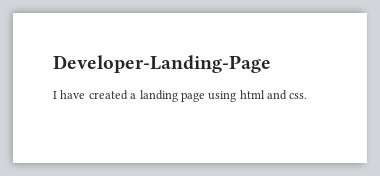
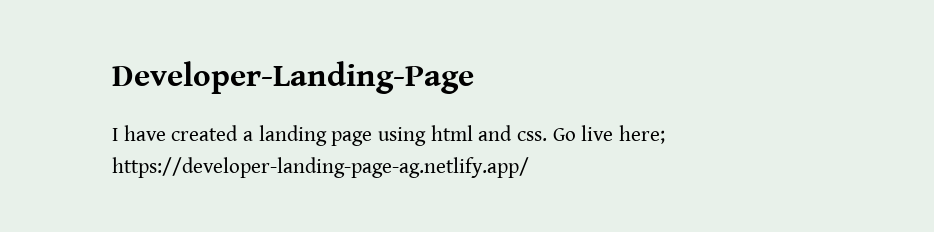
(308, 96) none -> [552,125,666,144] [112,157,529,178] Go live here; https://developer-landing-page-ag.netlify.app/

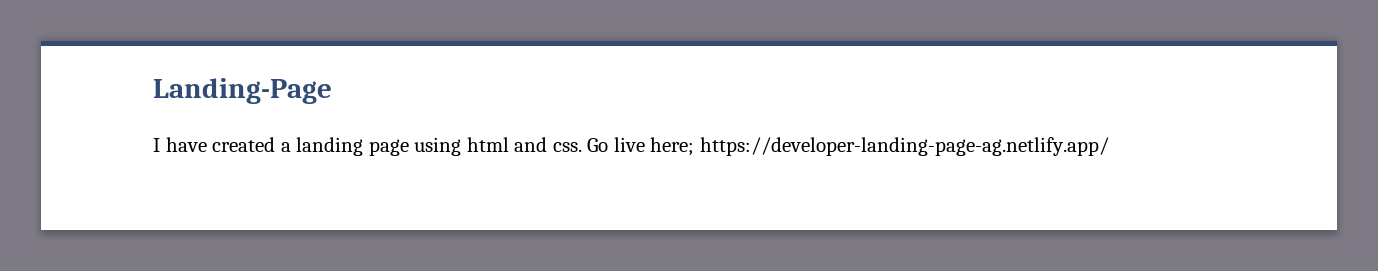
[112,61,474,94] Developer-Landing-Page -> [153,78,332,104] Landing-Page

